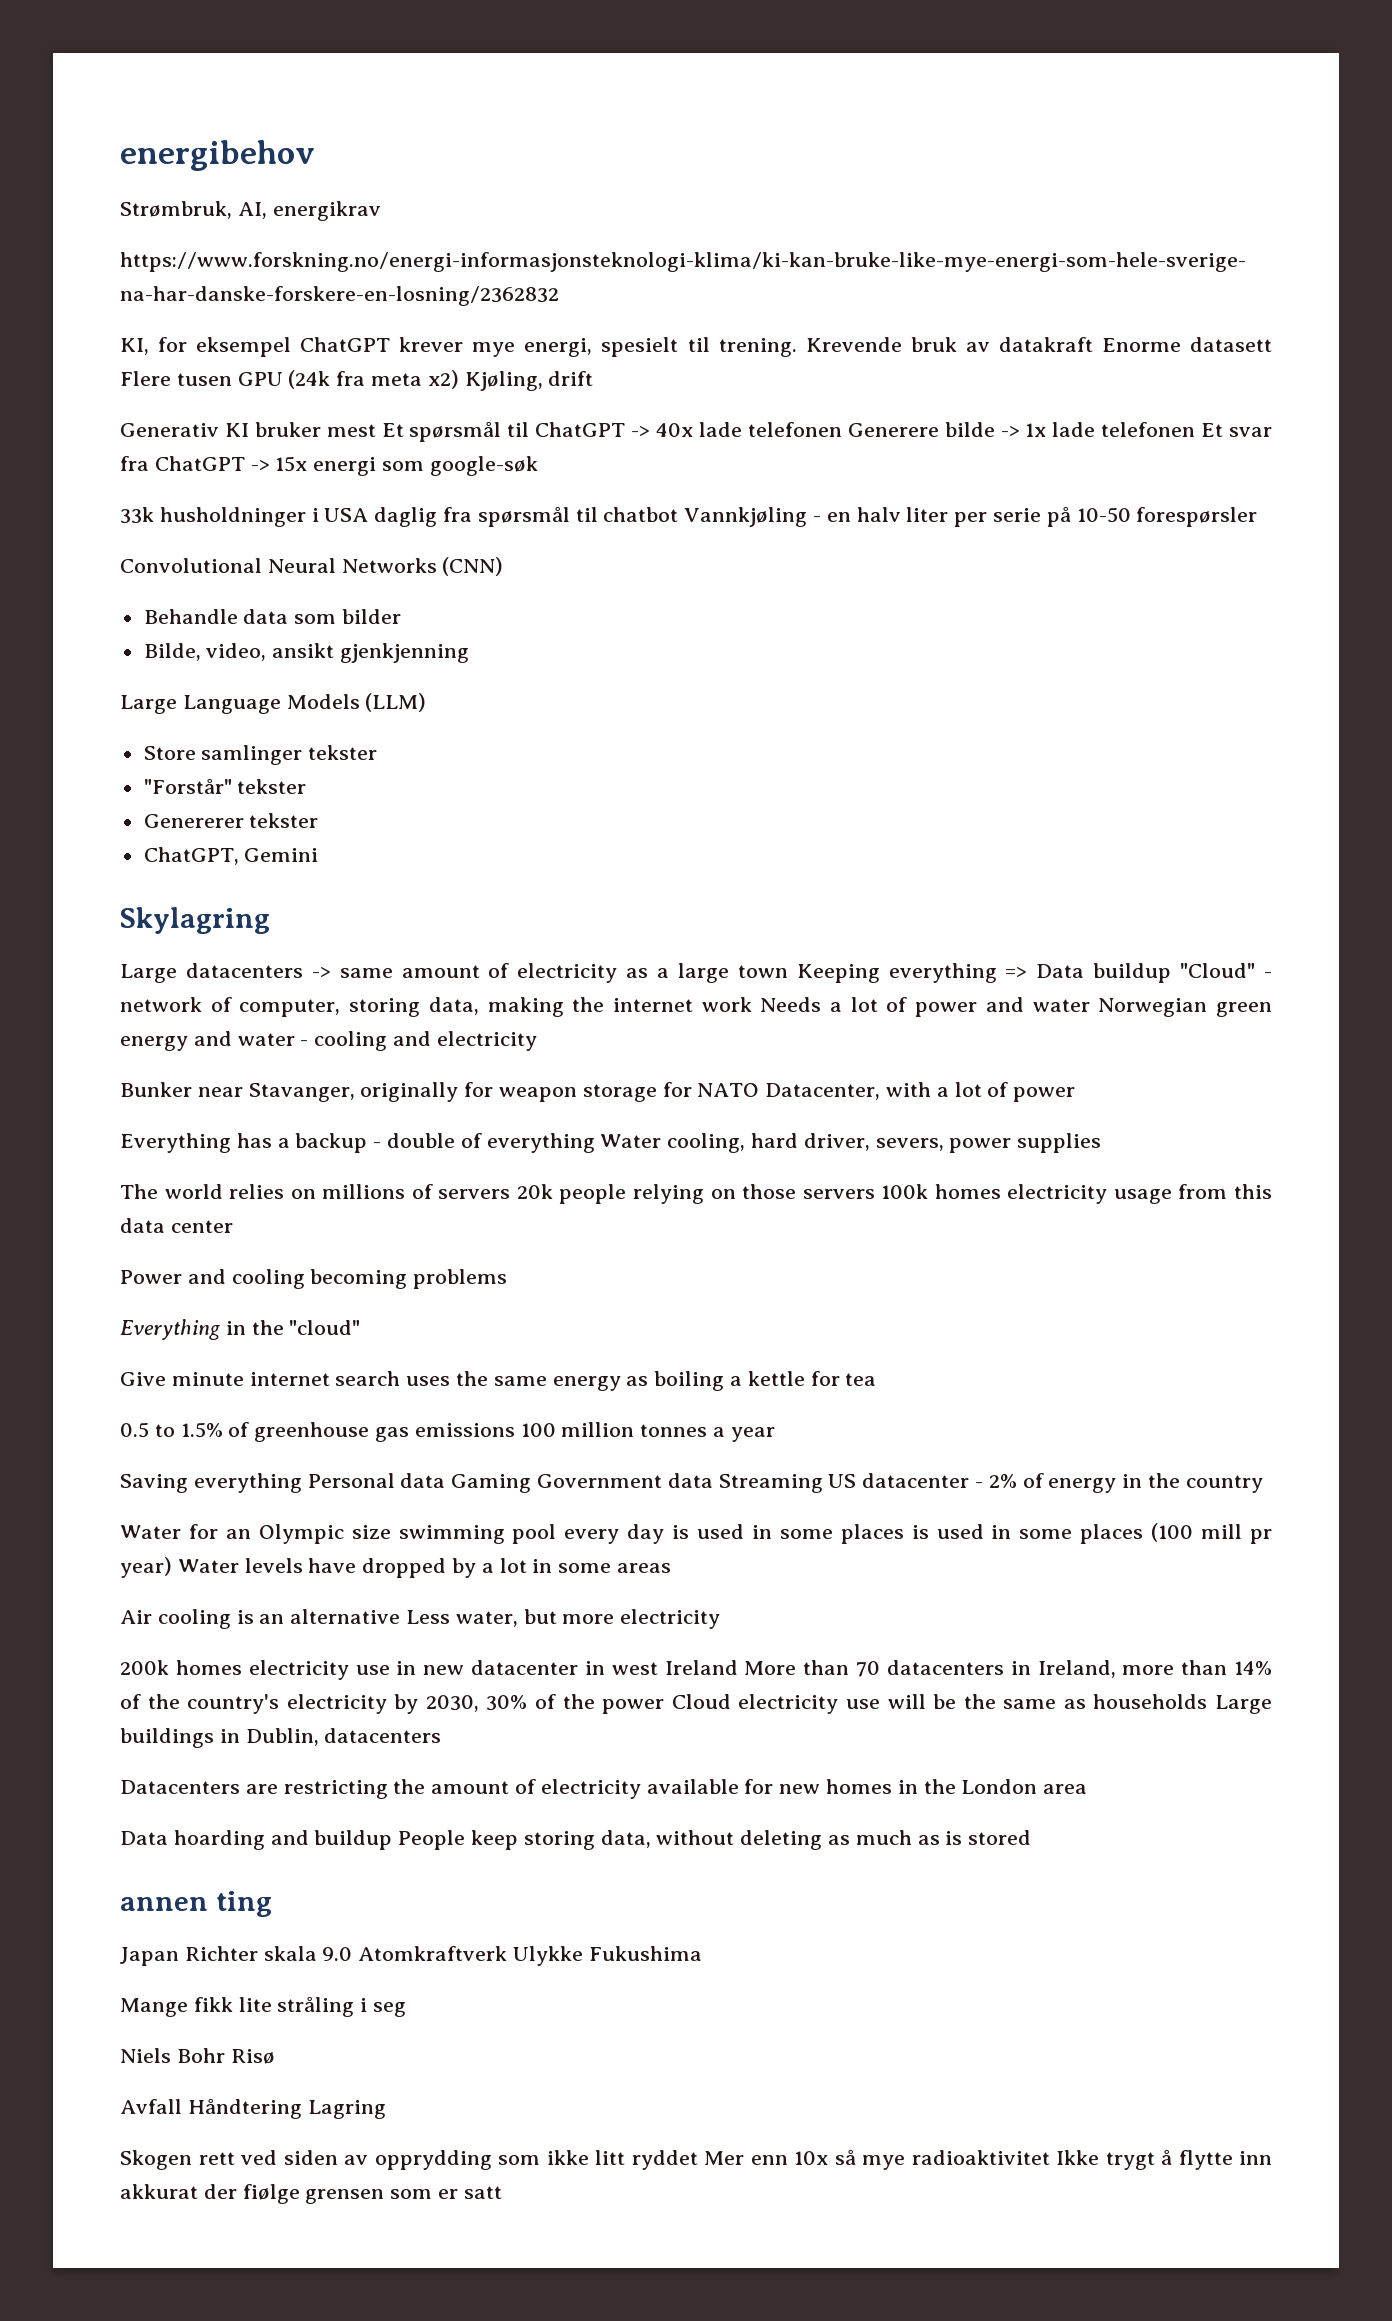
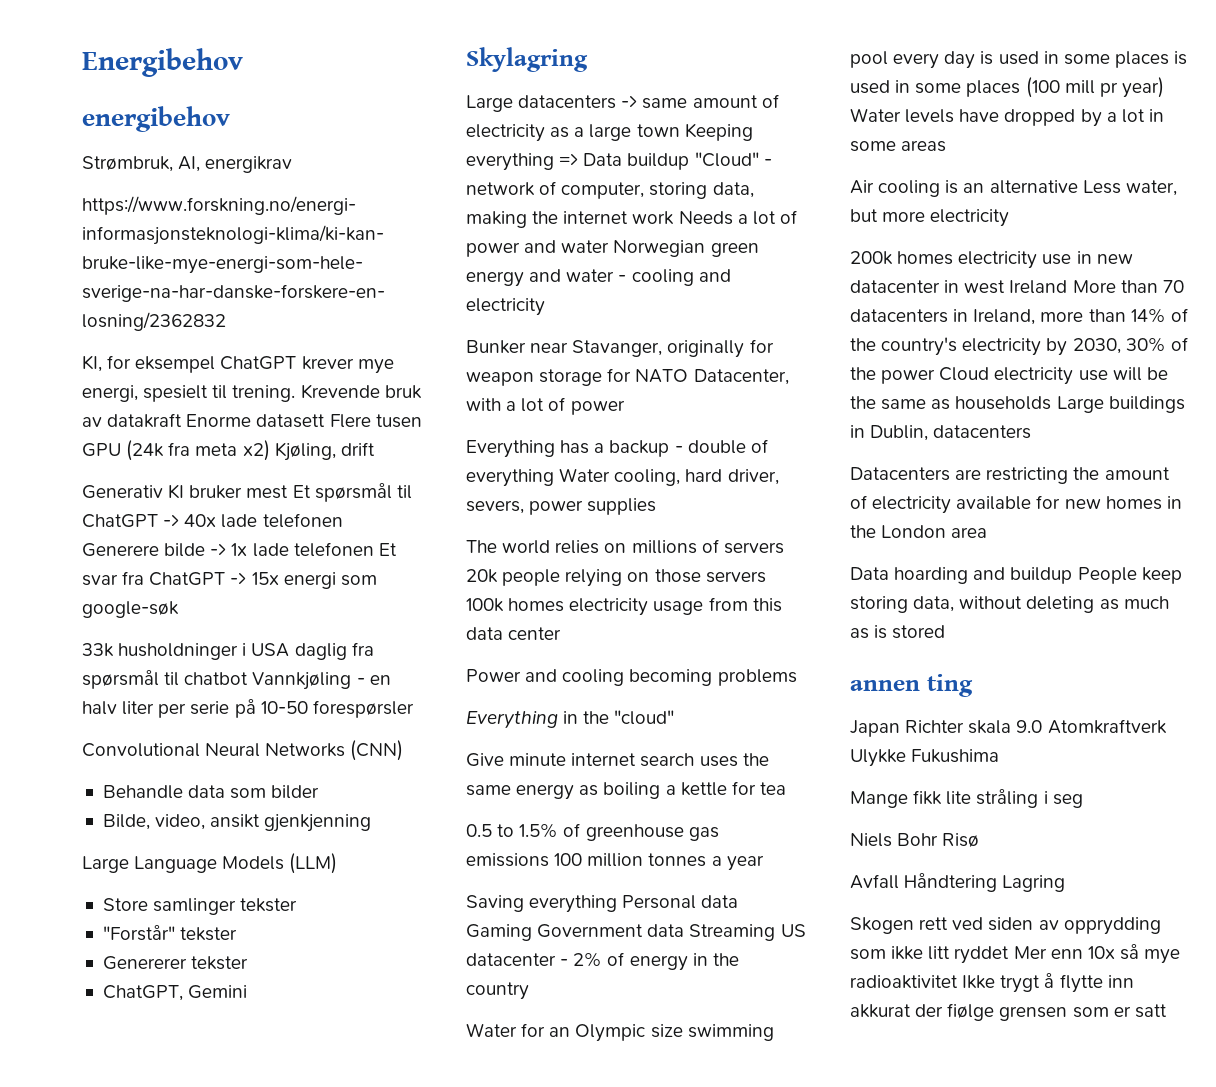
(120, 155) none -> [82,48,243,77] Energibehov //

